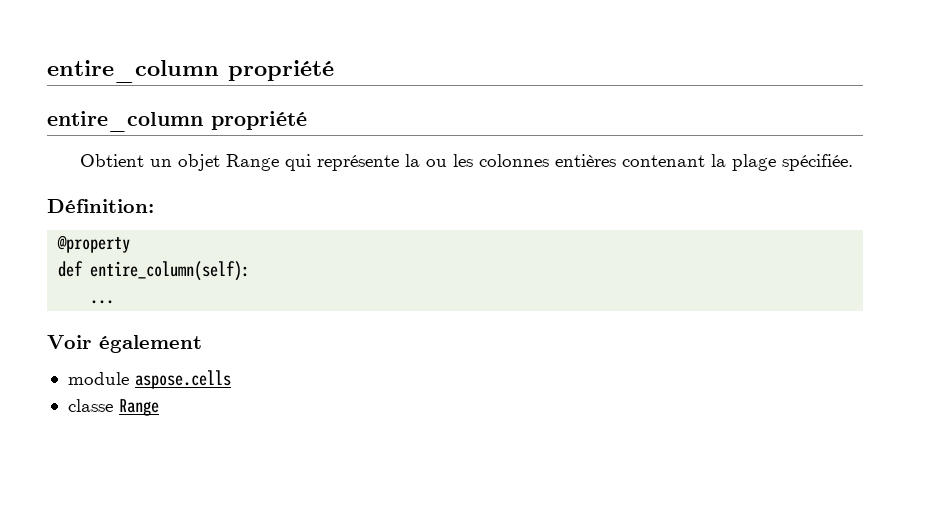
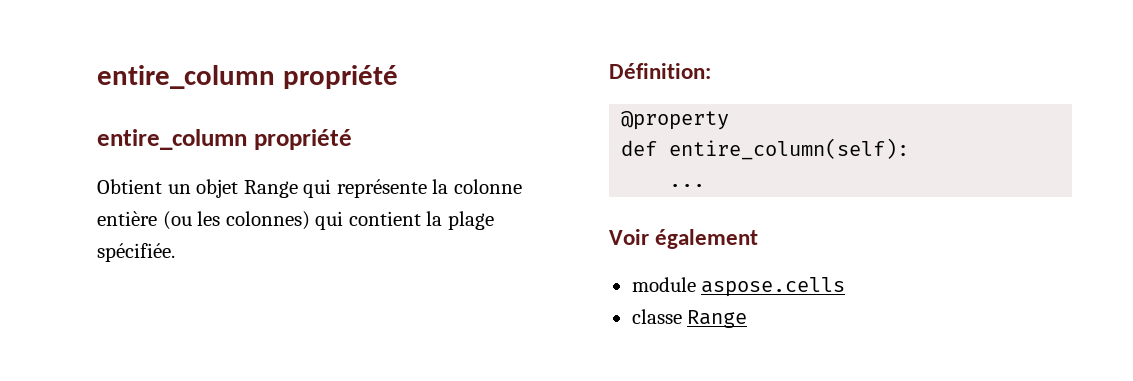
[425,154,705,167] ou les colonnes entières contenant -> [453,179,522,194] [97,211,421,230] colonne entière (ou les colonnes) qui contient

